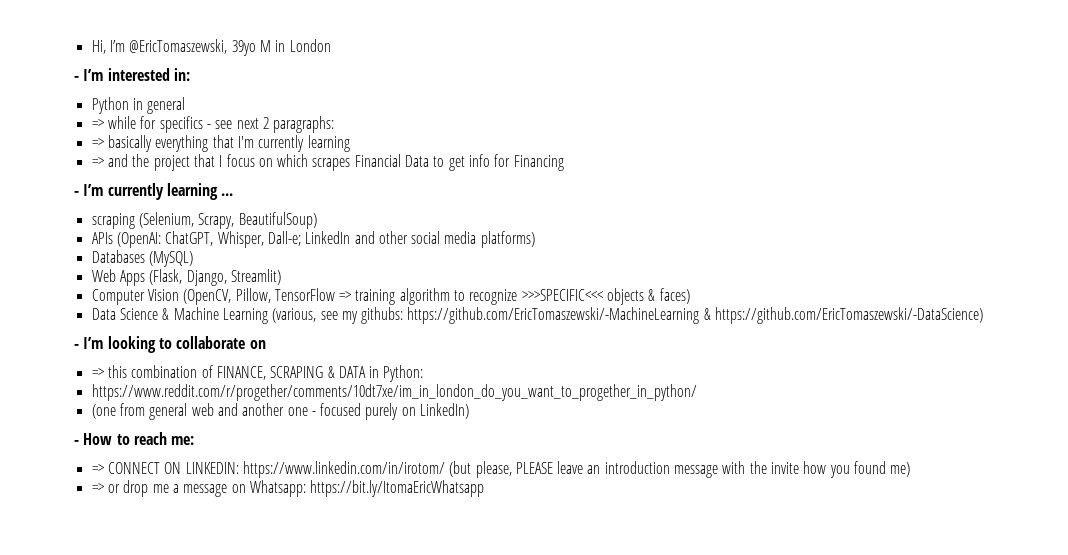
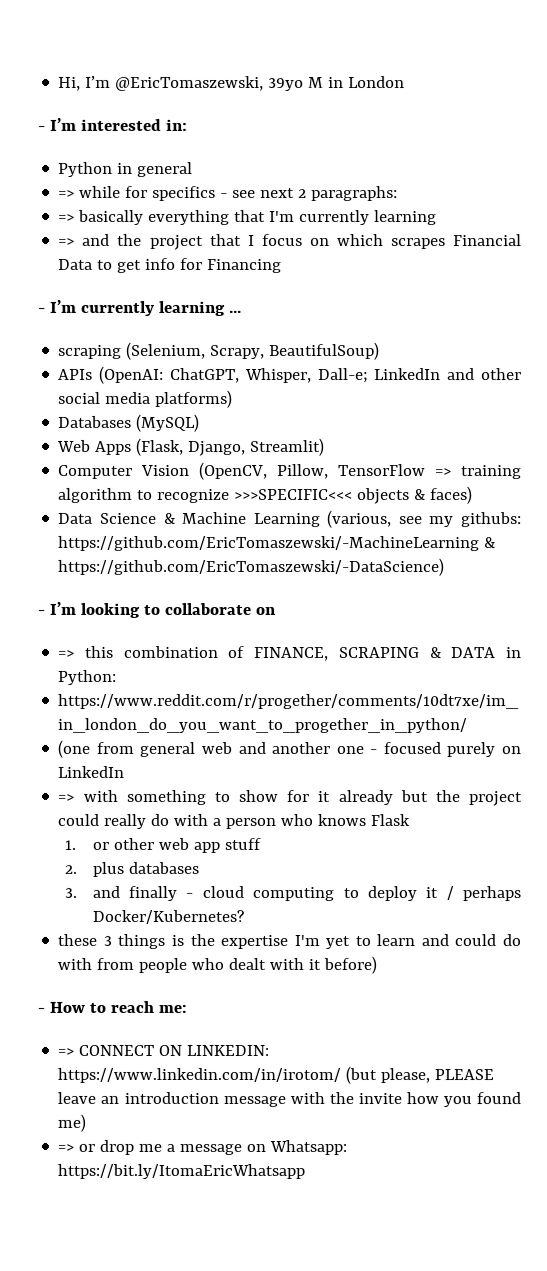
[420,403,470,419] LinkedIn) -> [57,765,125,778] [57,789,522,807] [57,813,411,830] [64,837,261,853] [64,861,199,877] [64,885,522,902] [91,909,244,924] [57,933,521,950] [57,956,378,975] LinkedIn // => with something to show for it already but the project could really do with a person who knows Flask // 1. or other web app stuff // 2. plus databases // 3. and finally - cloud computing to deploy it / perhaps Docker/Kubernetes? // these 3 things is the expertise I'm yet to learn and could do with from people who dealt with it before)

